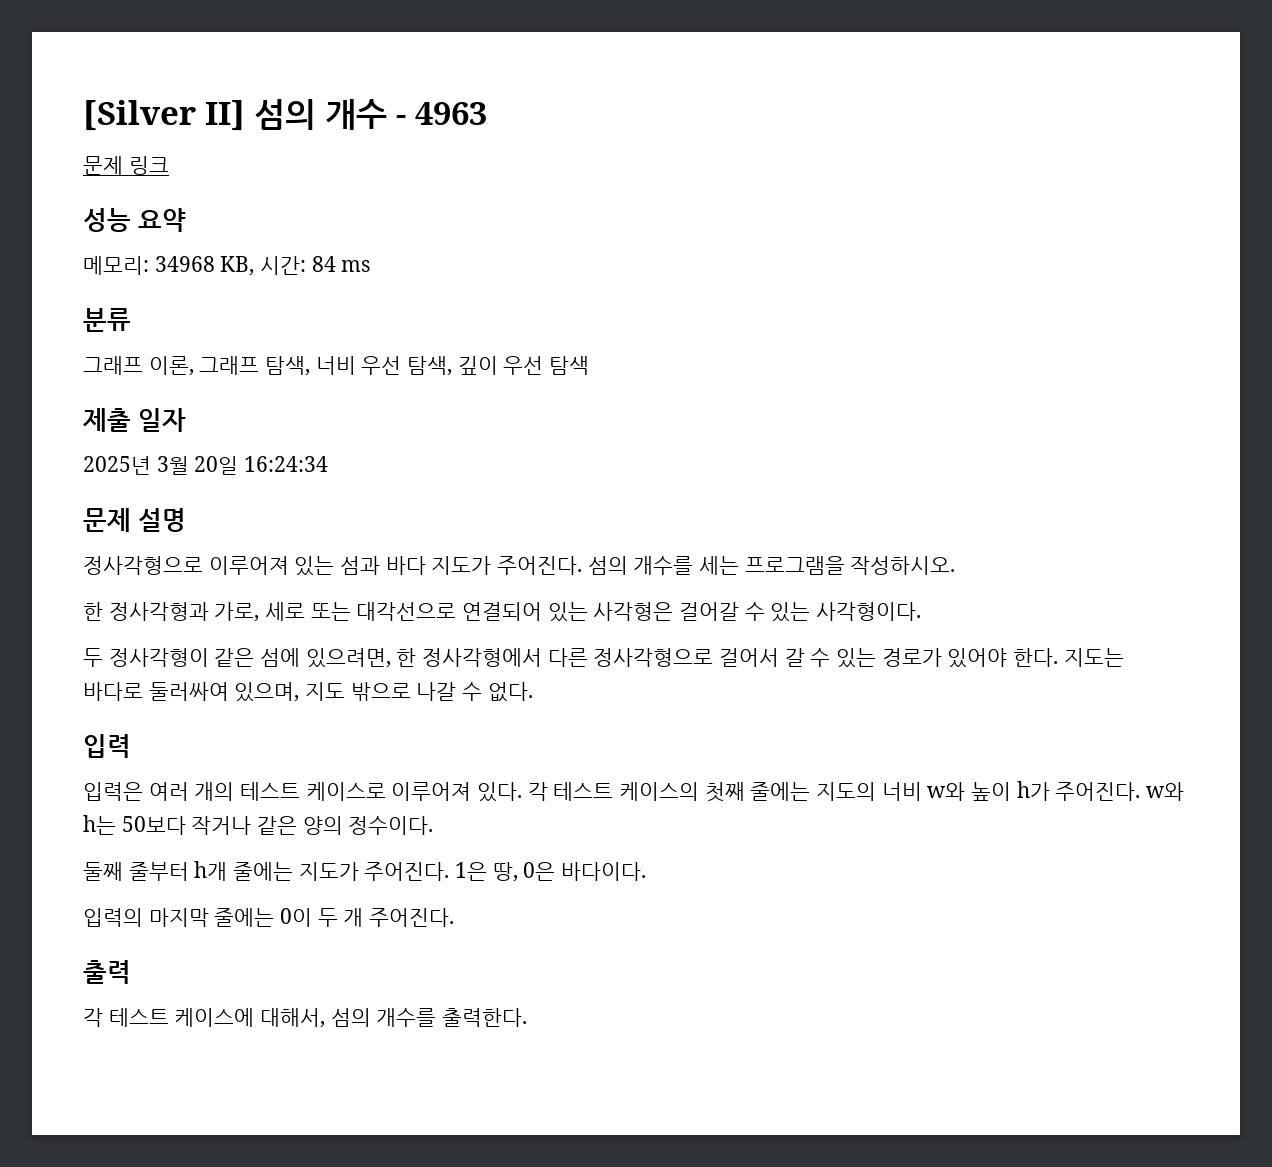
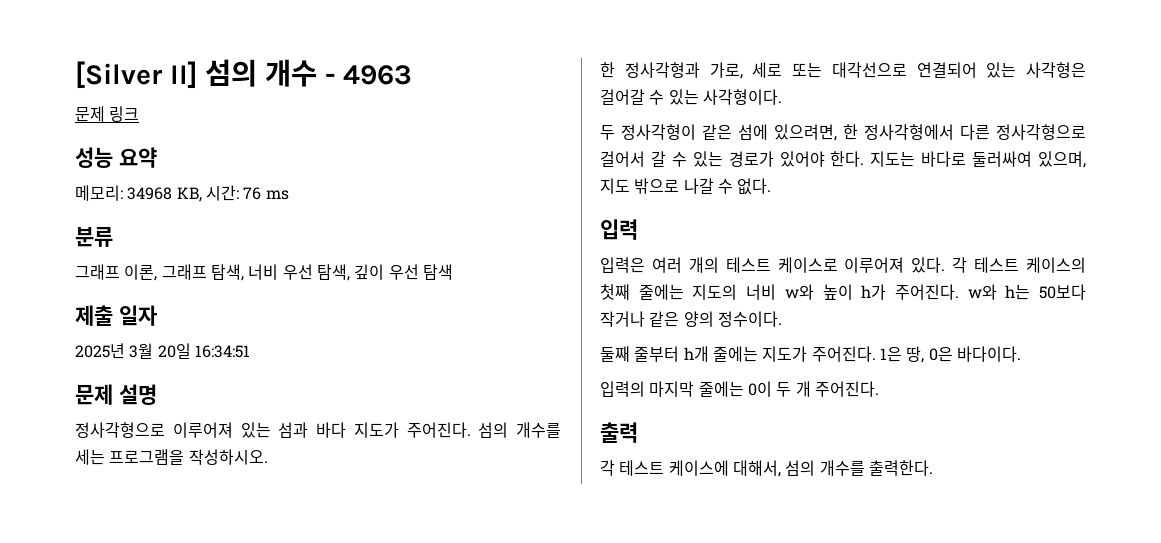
[311,256,336,272] 84 -> [243,187,262,200] 76
[244,456,329,472] 16:24:34 -> [194,345,250,358] 16:34:51

